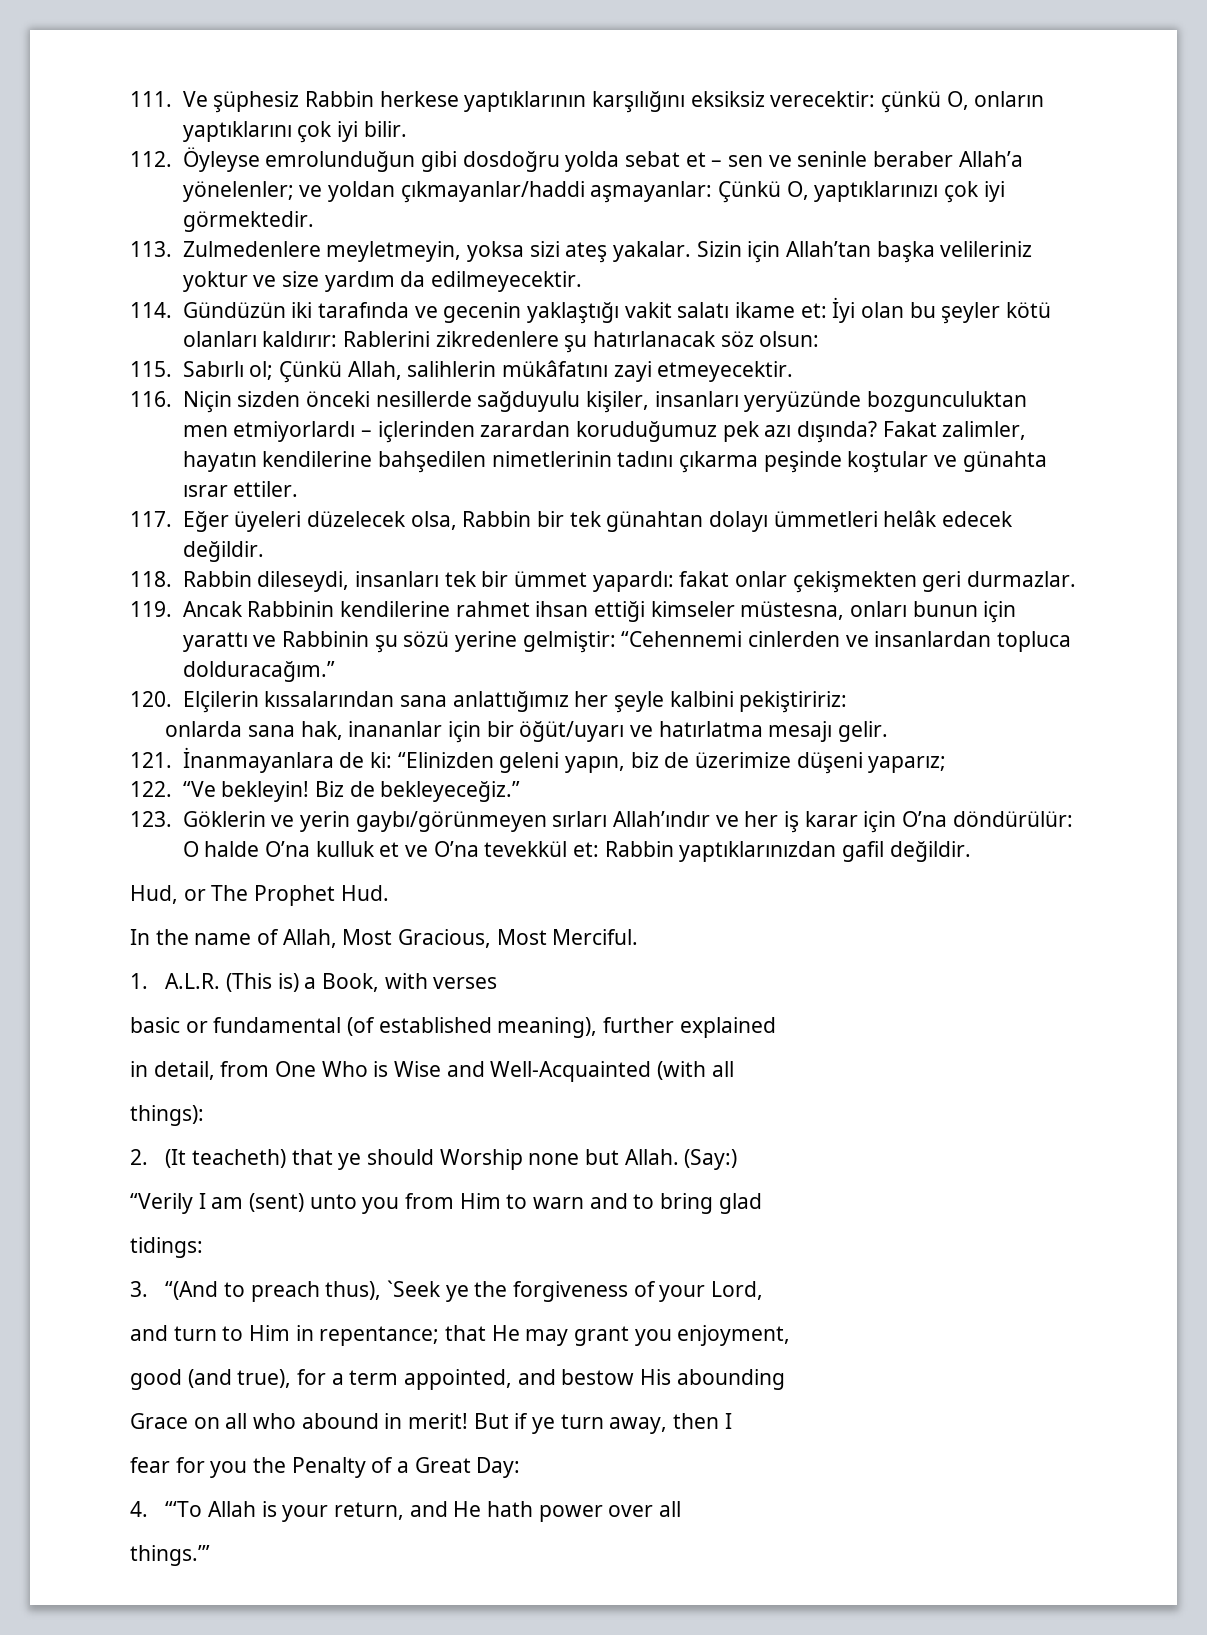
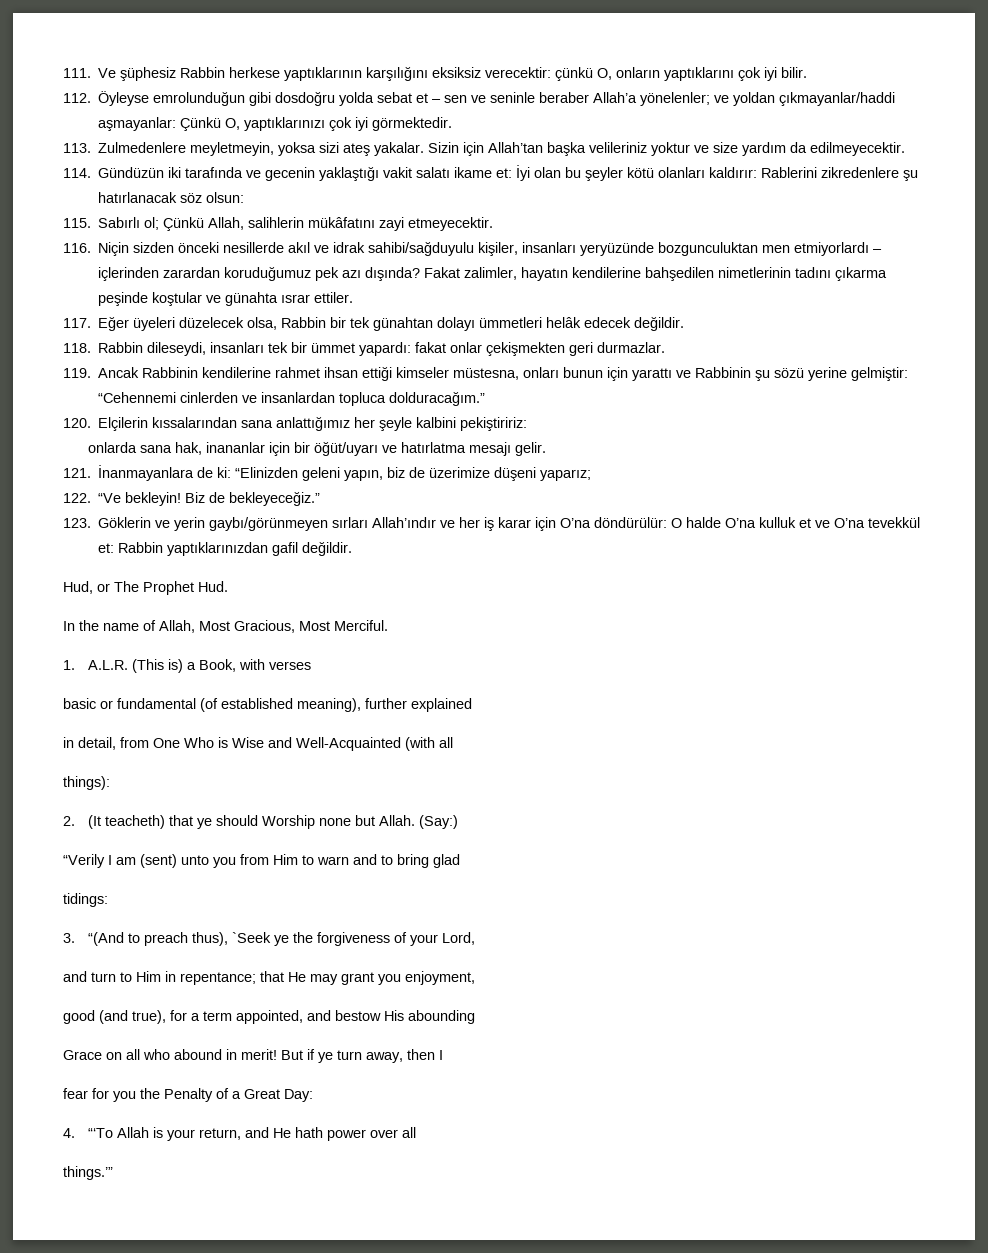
[477,391,581,412] sağduyulu -> [288,241,475,256] akıl ve idrak sahibi/sağduyulu

